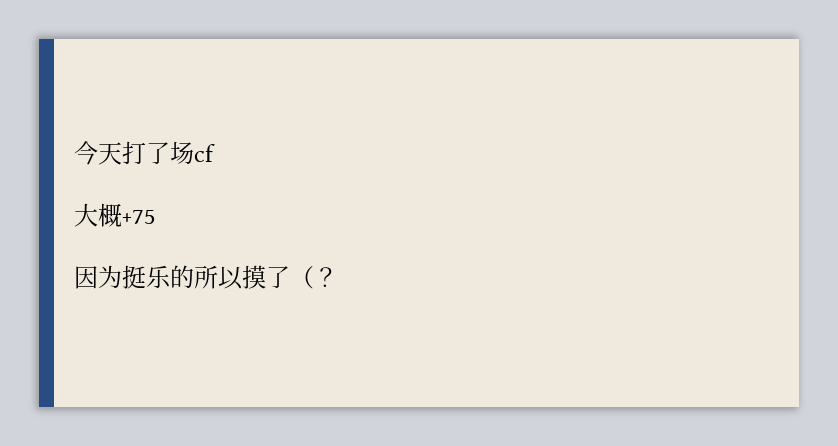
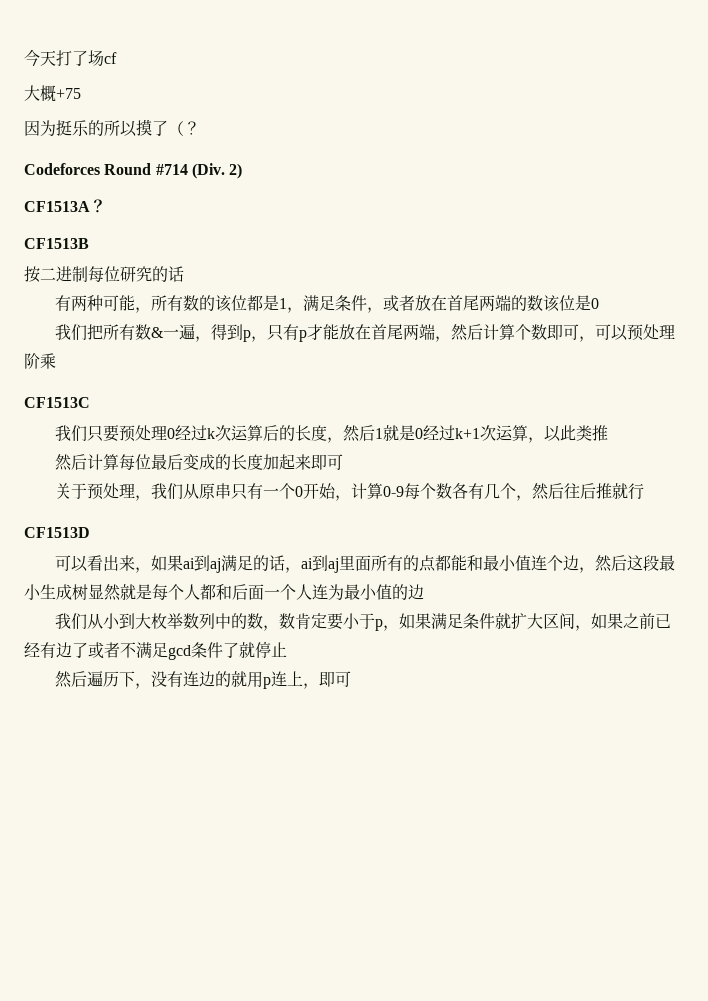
(338, 277) none -> [24,163,243,179] [24,199,106,213] [24,238,89,249] [24,266,184,283] [54,295,599,313] [54,324,675,342] [24,353,56,369] [24,397,90,408] [54,425,608,443] [54,454,343,471] [54,483,644,501] [24,527,90,538] [54,555,675,573] [24,584,424,601] [54,613,671,631] [24,641,287,660] [54,671,351,689] // Codeforces Round #714 (Div. 2) // CF1513A？ // CF1513B // 按二进制每位研究的话 // 有两种可能，所有数的该位都是1，满足条件，或者放在首尾两端的数该位是0 // 我们把所有数&一遍，得到p，只有p才能放在首尾两端，然后计算个数即可，可以预处理阶乘 // CF1513C // 我们只要预处理0经过k次运算后的长度，然后1就是0经过k+1次运算，以此类推 // 然后计算每位最后变成的长度加起来即可 // 关于预处理，我们从原串只有一个0开始，计算0-9每个数各有几个，然后往后推就行 // CF1513D // 可以看出来，如果ai到aj满足的话，ai到aj里面所有的点都能和最小值连个边，然后这段最小生成树显然就是每个人都和后面一个人连为最小值的边 // 我们从小到大枚举数列中的数，数肯定要小于p，如果满足条件就扩大区间，如果之前已经有边了或者不满足gcd条件了就停止 // 然后遍历下，没有连边的就用p连上，即可

